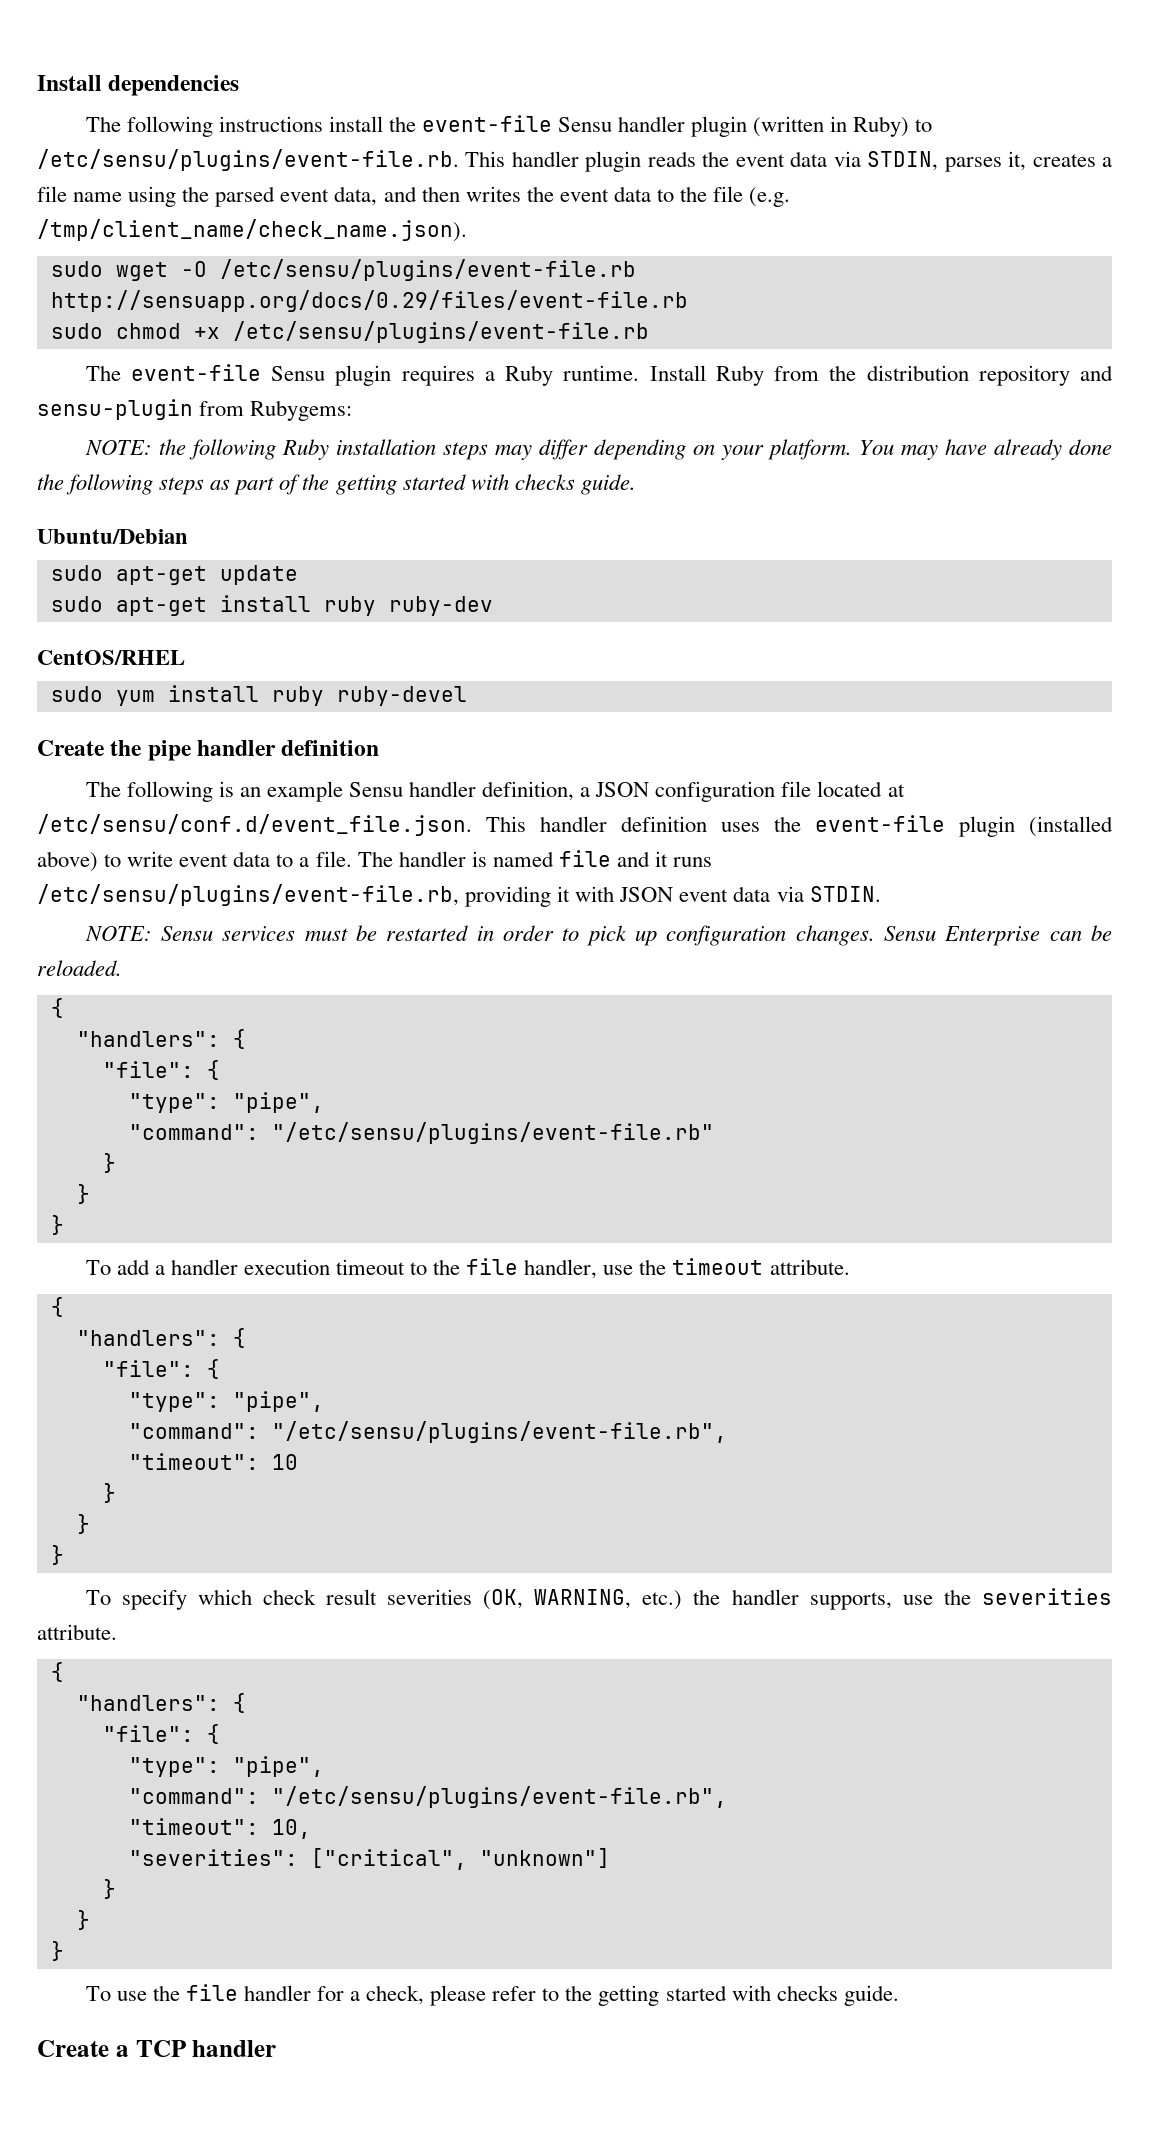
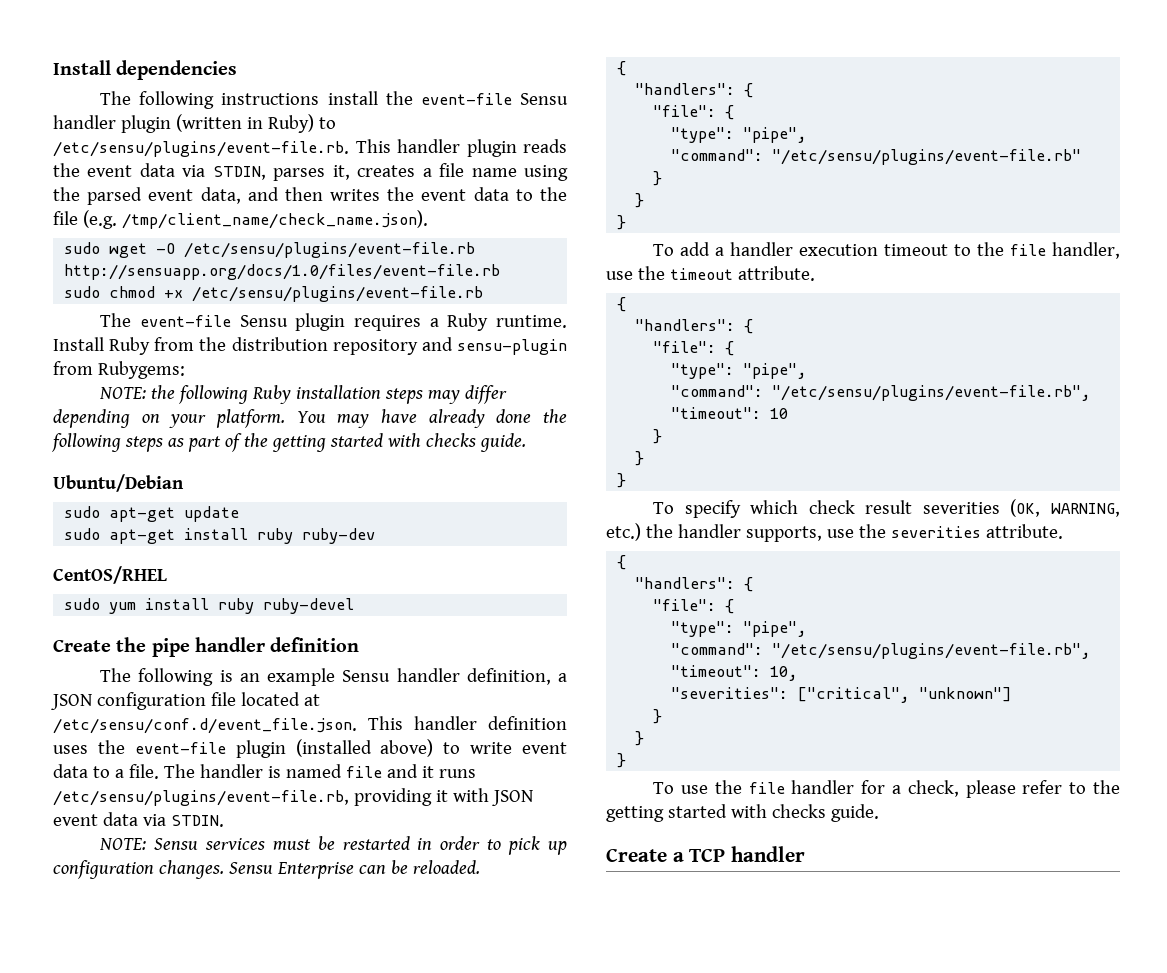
[50,290,688,312] http://sensuapp.org/docs/0.29/files/event-file.rb -> [64,264,501,280] http://sensuapp.org/docs/1.0/files/event-file.rb

